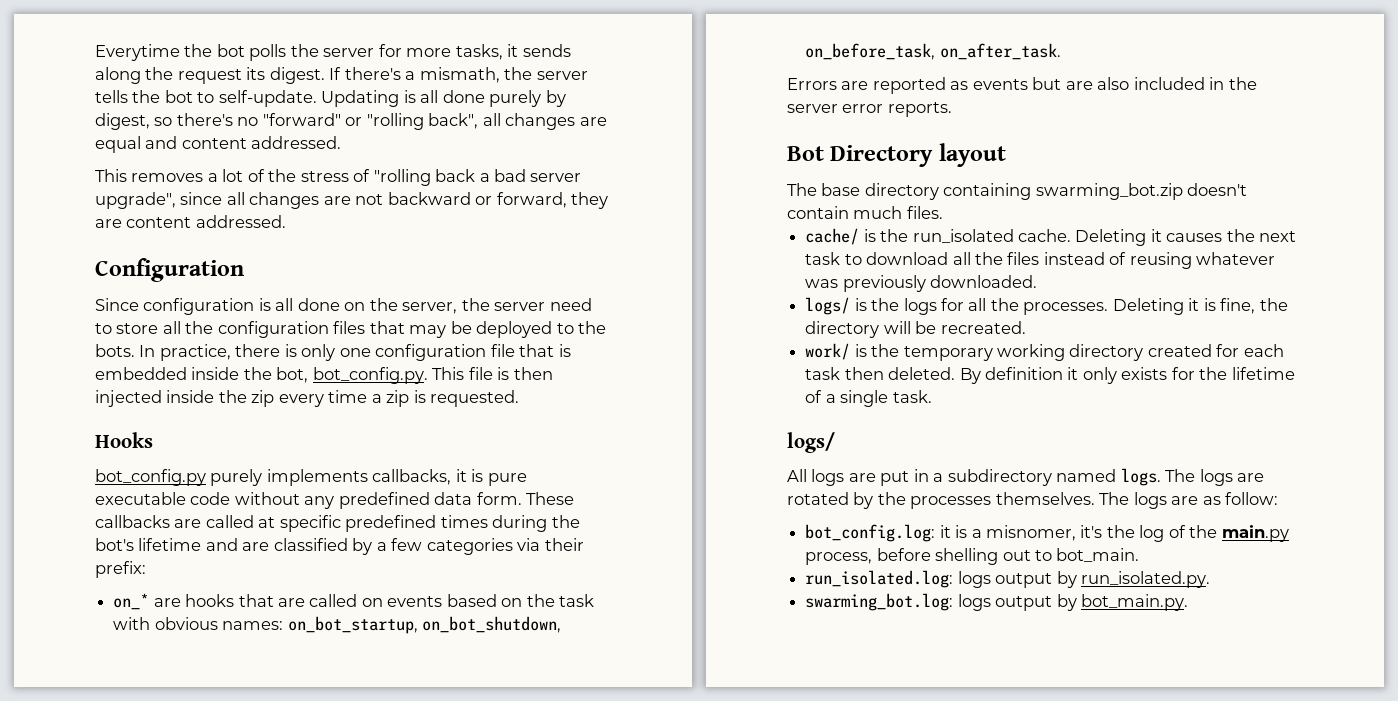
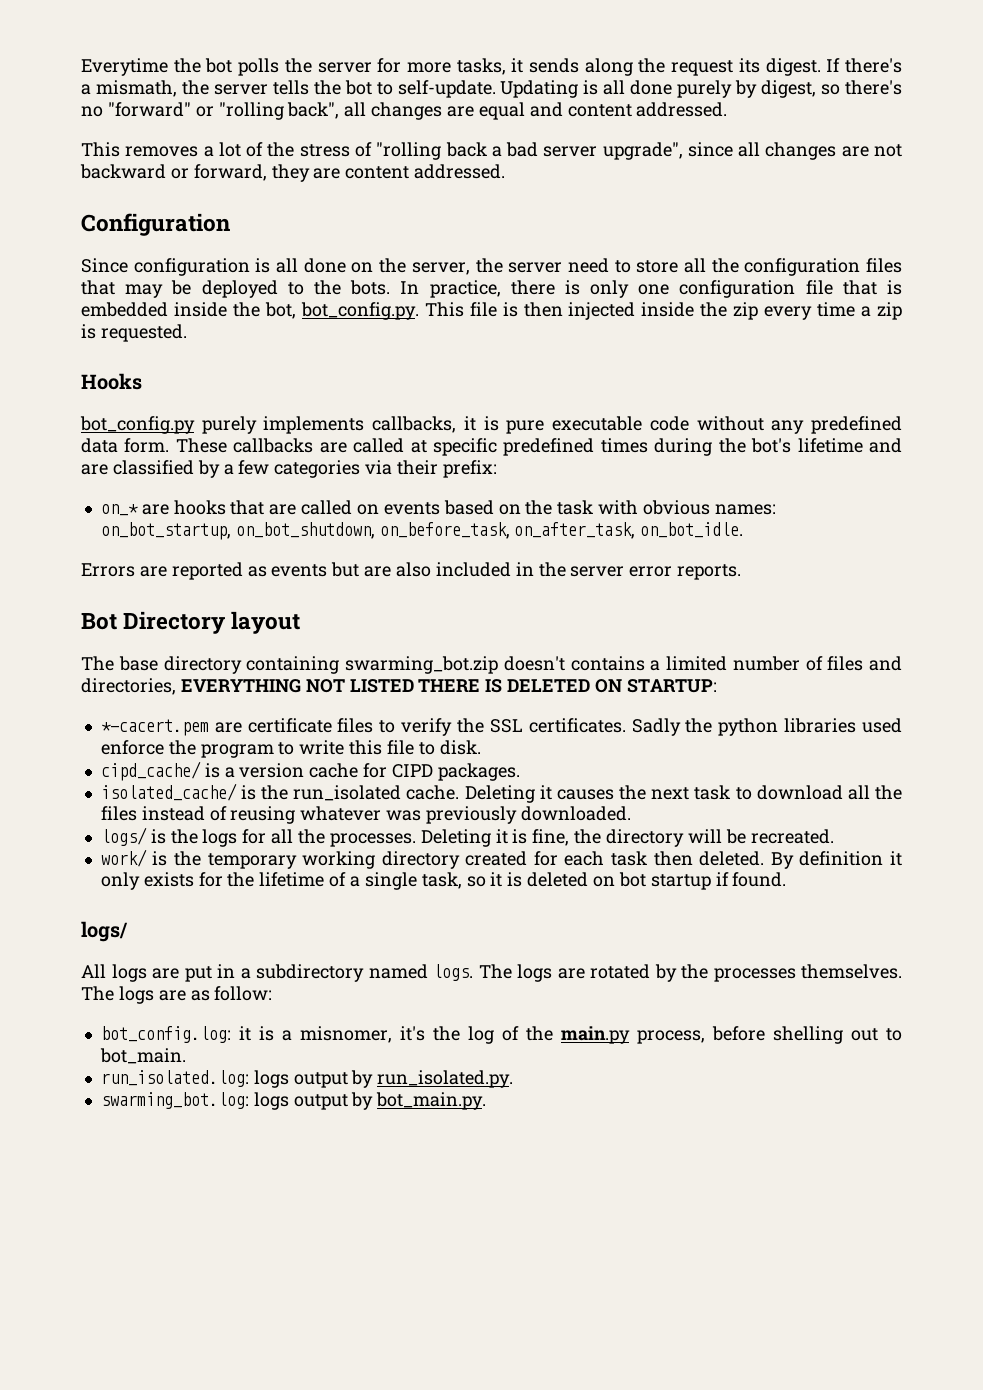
[939,43,1061,60] on_after_task. -> [514,522,744,539] on_after_task, on_bot_idle.
[787,206,943,219] [805,228,860,245] contain much files. // cache/ -> [570,656,902,671] [81,678,717,695] [100,718,902,736] [100,740,481,758] [100,761,520,781] [100,783,237,801] contains a limited number of files and directories, EVERYTHING NOT LISTED THERE IS DELETED ON STARTUP: // *-cacert.pem are certificate files to verify the SSL certificates. Sadly the python libraries used enforce the program to write this file to disk. // cipd_cache/ is a version cache for CIPD packages. // isolated_cache/
[892,390,932,403] task. -> [421,872,787,890] task, so it is deleted on bot startup if found.

